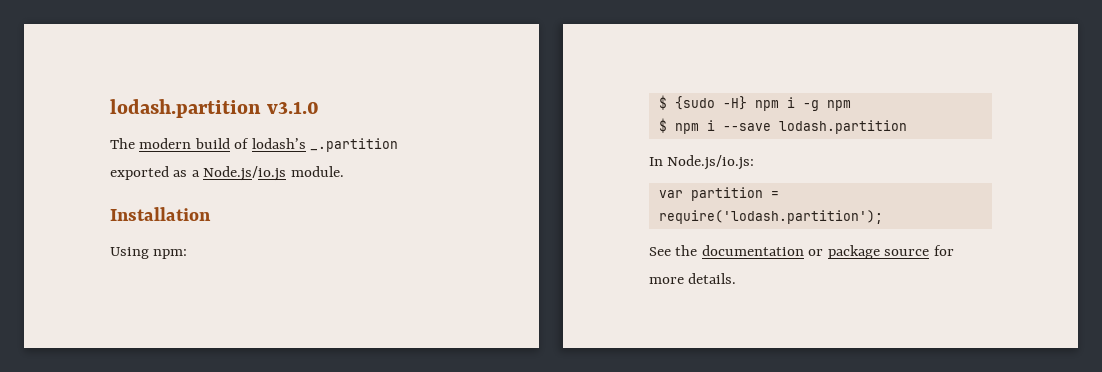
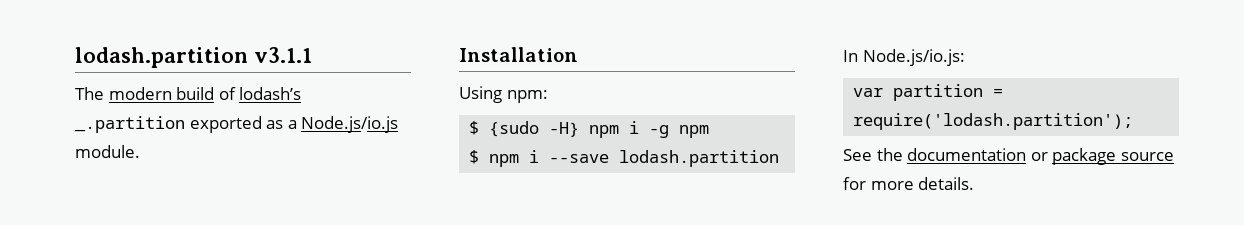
[110,99,320,118] lodash.partition v3.1.0 -> [75,47,312,68] lodash.partition v3.1.1

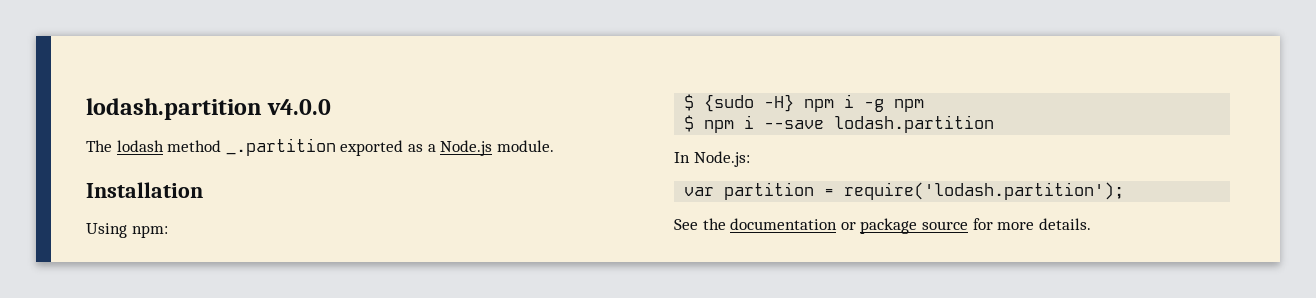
[75,47,312,68] lodash.partition v3.1.1 -> [86,98,332,120] lodash.partition v4.0.0
[108,87,302,100] modern build of lodash’s -> [116,140,222,152] lodash method
[301,116,399,133] Node.js/io.js -> [440,140,493,156] Node.js
[862,49,965,66] Node.js/io.js: -> [693,151,750,167] Node.js:

